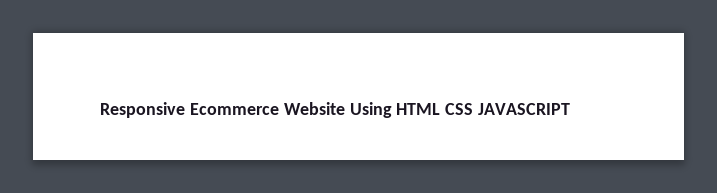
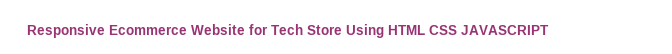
(345, 108) none -> [249,24,342,35] for Tech Store

